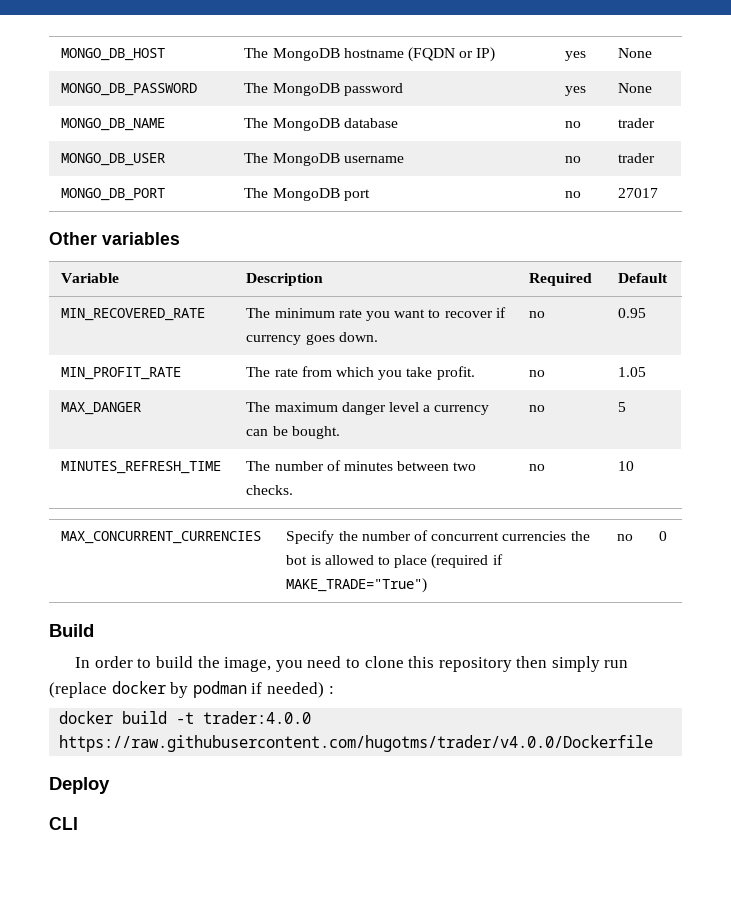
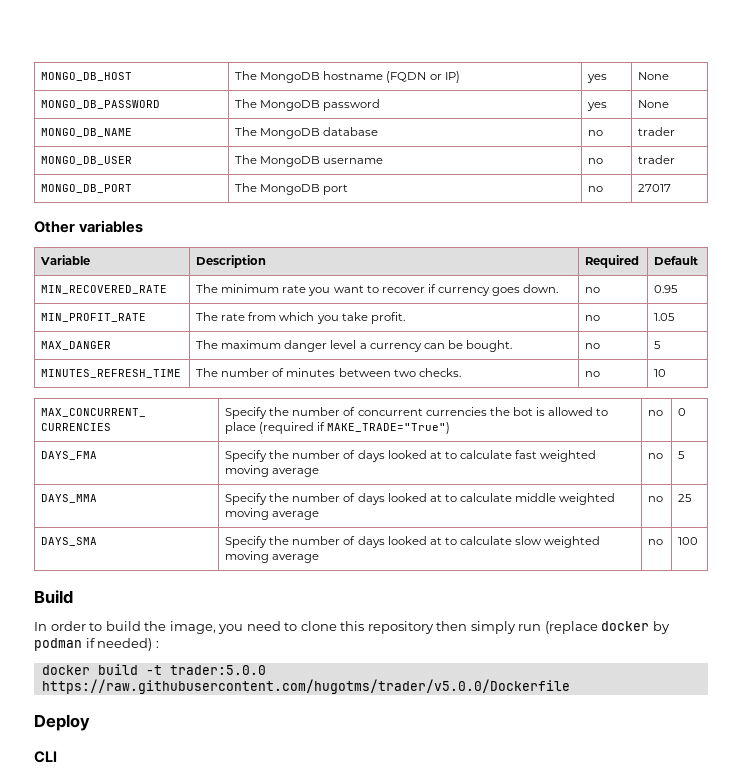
(668, 536) none -> [41,451,98,460] [225,450,597,462] [225,465,320,477] [648,453,664,459] [678,451,686,459] [41,494,98,503] [225,493,616,505] [225,508,320,520] [648,496,664,502] [678,494,693,502] [41,537,98,546] [225,536,601,548] [225,551,320,563] [648,539,664,545] [678,537,699,545] // DAYS_FMA | Specify the number of days looked at to calculate fast weighted moving average | no | 5 // DAYS_MMA | Specify the number of days looked at to calculate middle weighted moving average | no | 25 // DAYS_SMA | Specify the number of days looked at to calculate slow weighted moving average | no | 100
[203,711,312,724] [59,735,654,752] trader:4.0.0 https://raw.githubusercontent.com/hugotms/trader/v4.0.0/Dockerfile -> [169,665,266,675] [41,679,570,694] trader:5.0.0 https://raw.githubusercontent.com/hugotms/trader/v5.0.0/Dockerfile

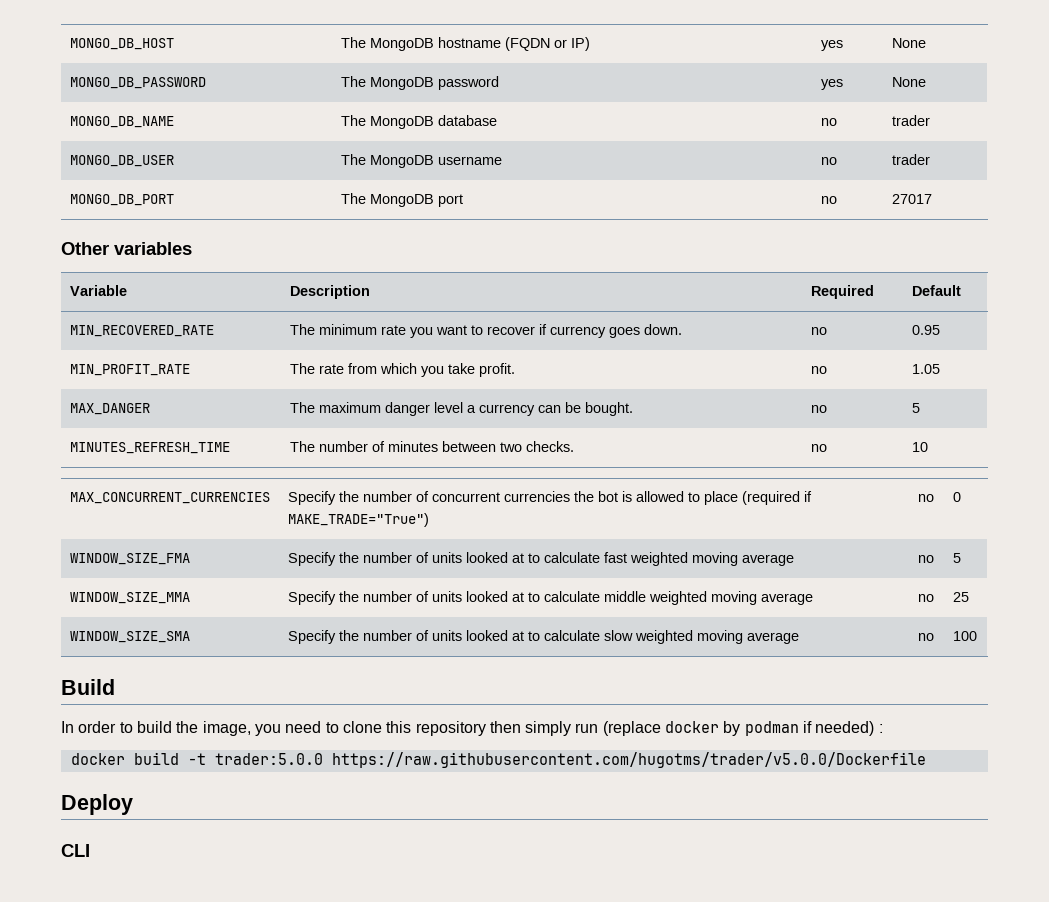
[41,451,98,460] [225,450,385,462] DAYS_FMA | Specify the number of days -> [69,553,190,565] [287,552,462,566] WINDOW_SIZE_FMA | Specify the number of units
[41,494,98,503] [225,493,385,505] DAYS_MMA | Specify the number of days -> [69,592,190,604] [287,591,462,605] WINDOW_SIZE_MMA | Specify the number of units
[41,537,98,546] [225,536,385,548] DAYS_SMA | Specify the number of days -> [69,631,190,643] [287,630,462,644] WINDOW_SIZE_SMA | Specify the number of units

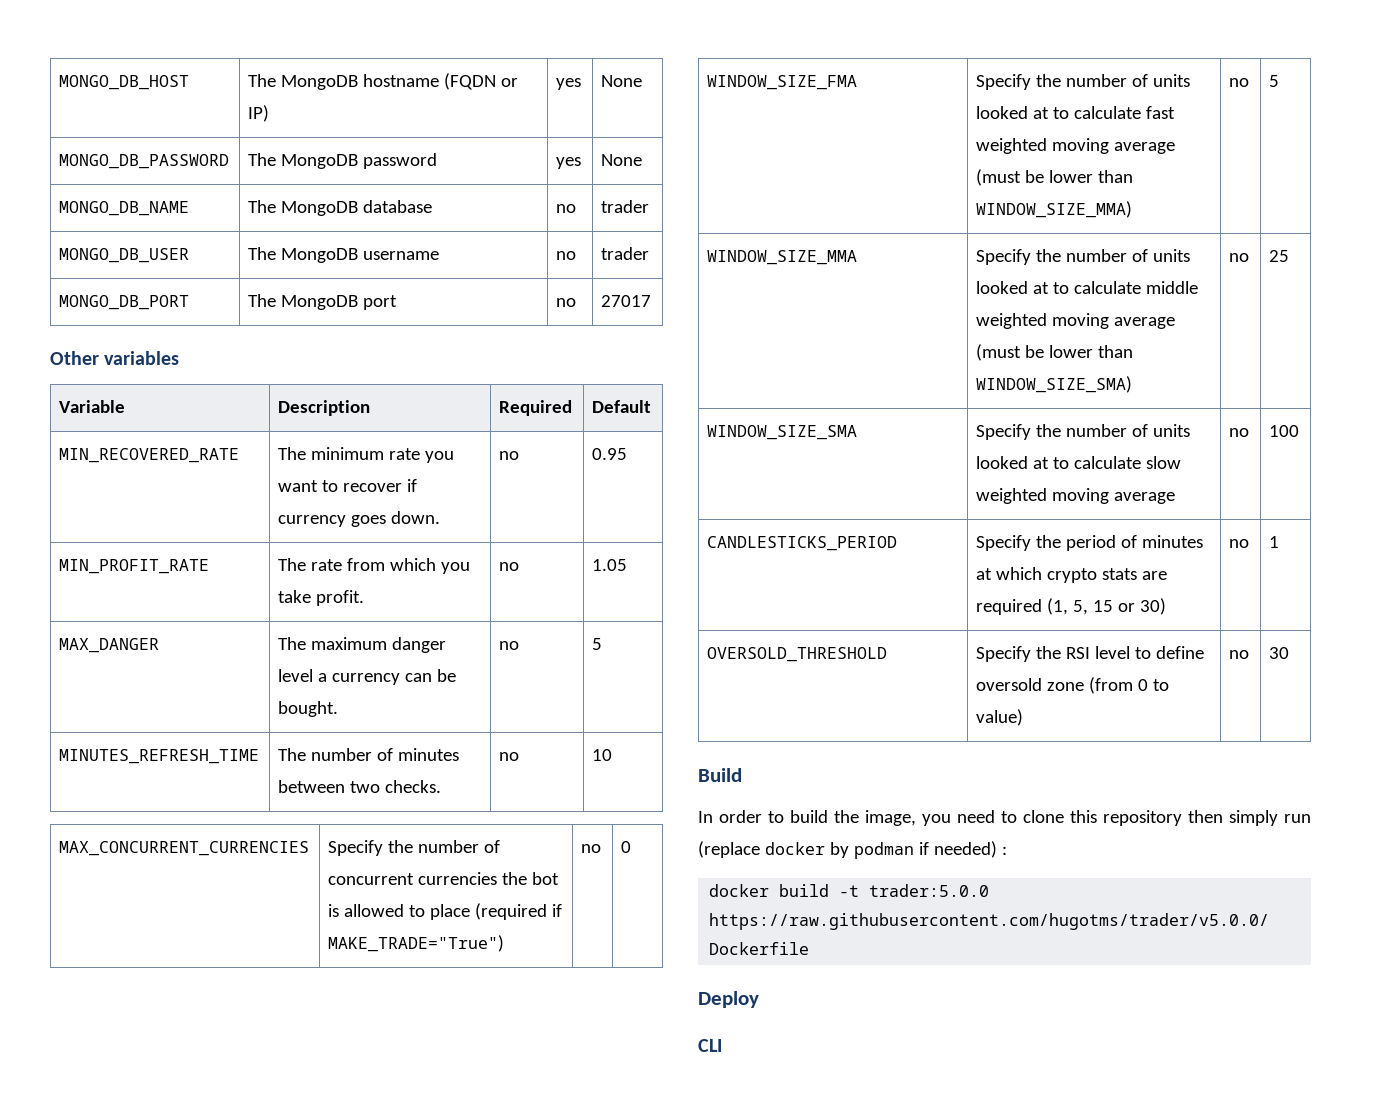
(794, 560) none -> [976,169,1134,186] [976,201,1133,218] (must be lower than WINDOW_SIZE_MMA)
(813, 599) none -> [976,344,1134,361] [976,376,1133,393] (must be lower than WINDOW_SIZE_SMA)
(977, 636) none -> [707,536,898,551] [976,535,1204,551] [976,567,1168,583] [976,598,1167,615] [1229,539,1250,548] [1269,536,1280,548] [707,647,888,662] [976,646,1205,662] [976,677,1170,694] [976,709,1024,726] [1229,650,1250,659] [1269,647,1290,659] // CANDLESTICKS_PERIOD | Specify the period of minutes at which crypto stats are required (1, 5, 15 or 30) | no | 1 // OVERSOLD_THRESHOLD | Specify the RSI level to define oversold zone (from 0 to value) | no | 30

